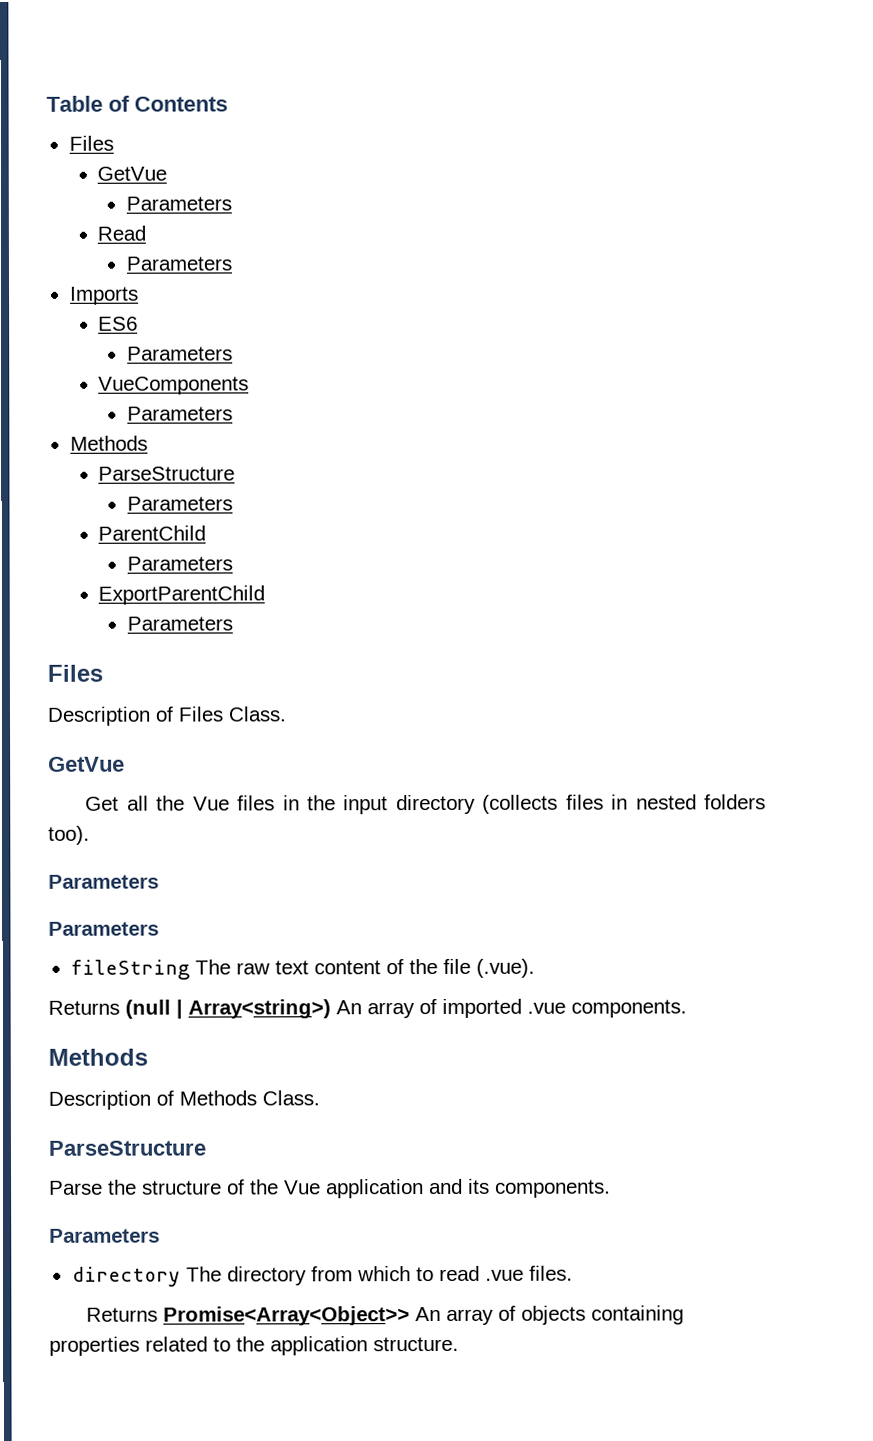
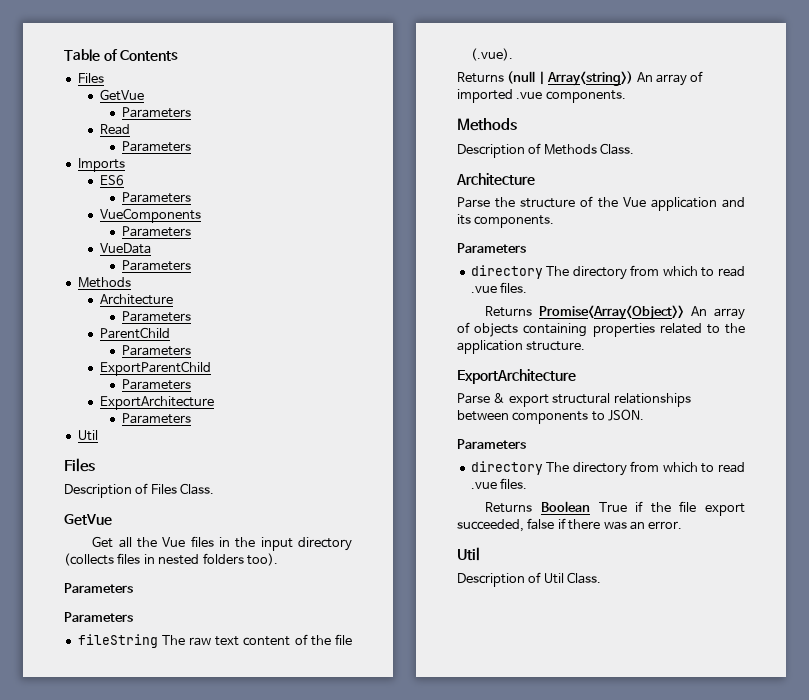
[69,435,148,451] [98,466,236,481] // Methods // ParseStructure -> [99,243,151,254] [121,260,191,271] [77,277,131,288] [99,294,173,305] // VueData // Parameters // Methods // Architecture
(233, 623) none -> [99,396,214,410] [121,413,191,424] [77,430,98,441] // ExportArchitecture // Parameters // Util
[48,1140,206,1156] ParseStructure -> [456,173,535,185] Architecture
(459, 1344) none -> [457,369,576,384] [457,393,691,407] [457,409,645,424] [457,439,526,449] [470,461,745,476] [470,478,528,489] [485,501,745,516] [457,518,683,532] [457,547,480,561] [457,572,602,587] // ExportArchitecture // Parse & export structural relationships between components to JSON. // Parameters // directory The directory from which to read .vue files. // Returns Boolean True if the file export succeeded, false if there was an error. // Util // Description of Util Class.

